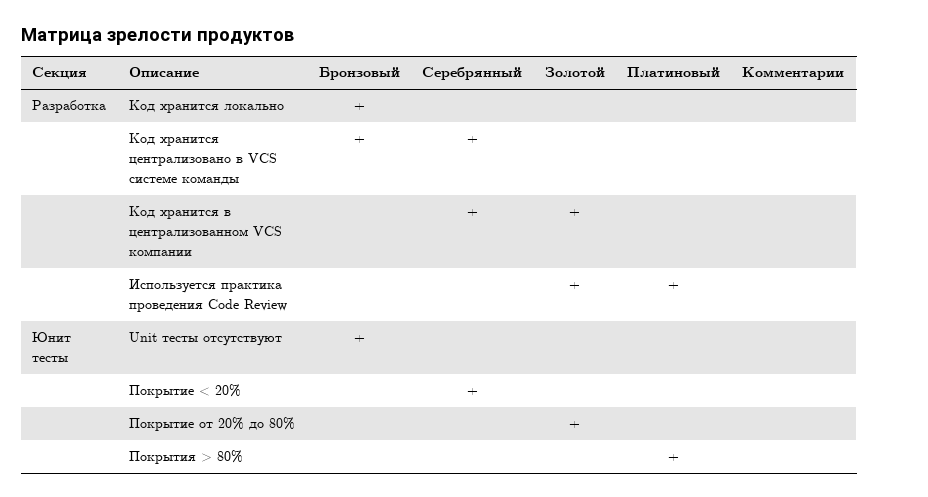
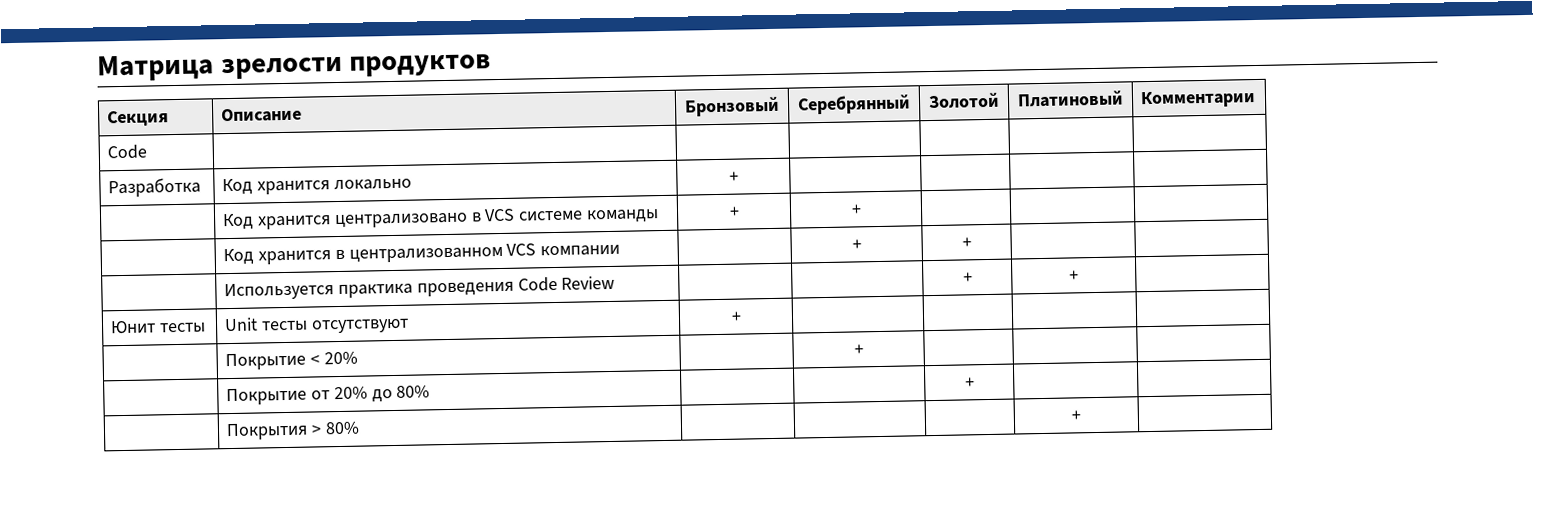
(844, 73) none -> [107,144,148,160] // Code | | | | | |

